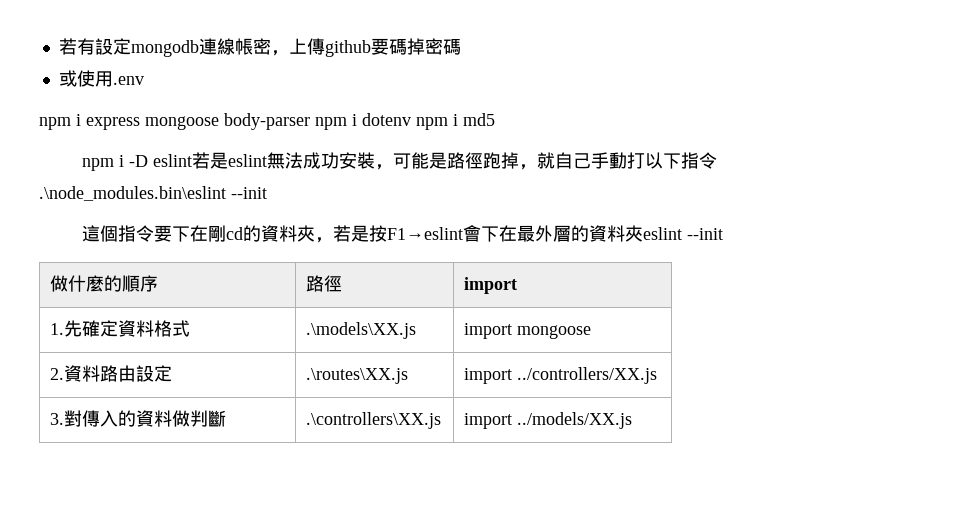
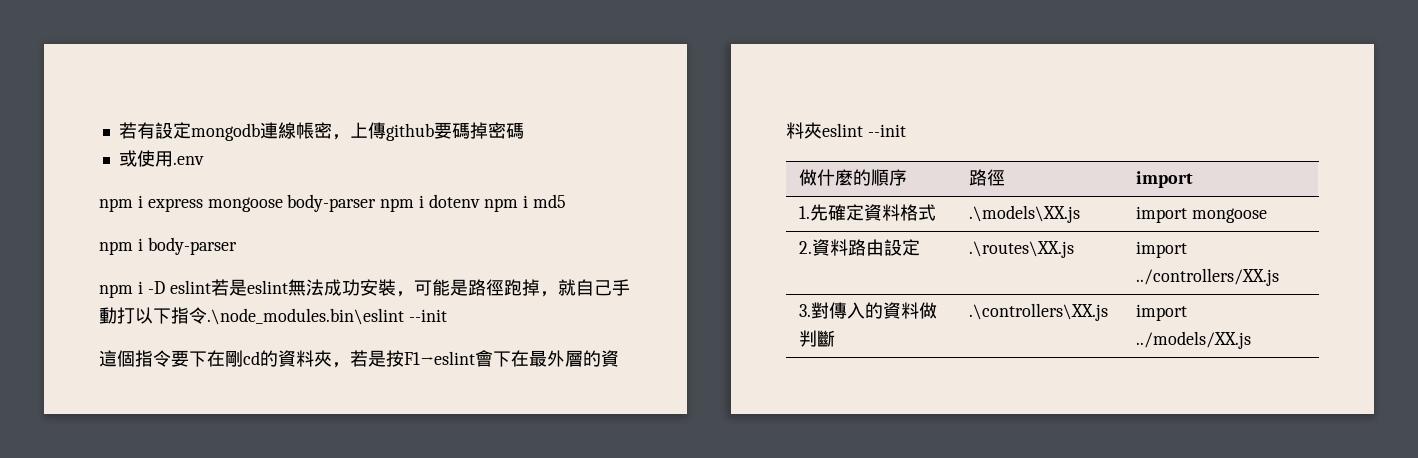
(495, 119) none -> [99,237,237,255] // npm i body-parser

